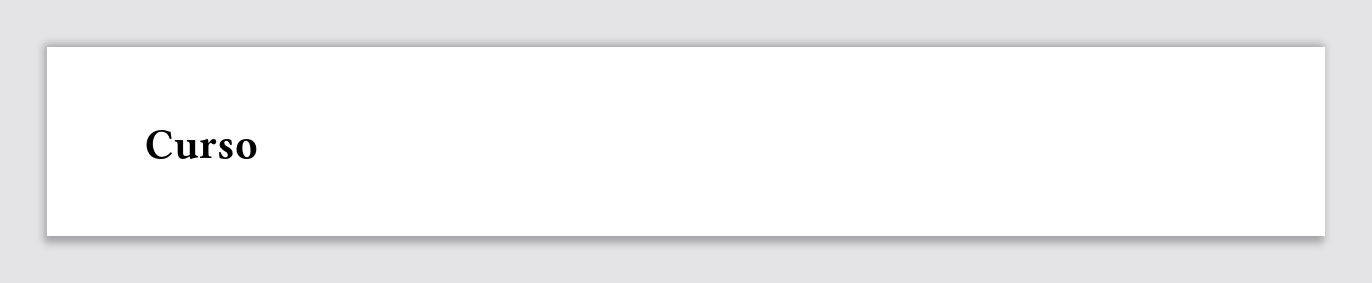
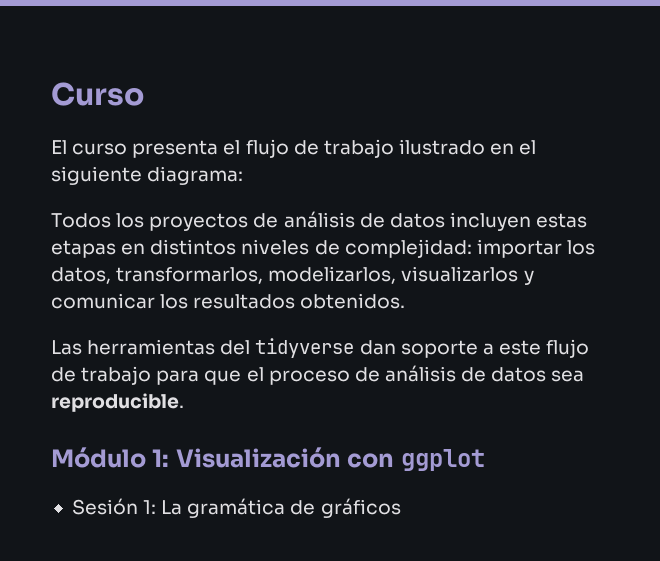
(258, 144) none -> [51,139,537,158] [51,166,244,185] [51,211,588,231] [51,239,595,258] [51,266,534,285] [51,293,406,309] [51,338,590,358] [51,365,585,385] [51,393,184,412] [51,447,485,471] [71,498,401,518] // El curso presenta el flujo de trabajo ilustrado en el siguiente diagrama: // Todos los proyectos de análisis de datos incluyen estas etapas en distintos niveles de complejidad: importar los datos, transformarlos, modelizarlos, visualizarlos y comunicar los resultados obtenidos. // Las herramientas del tidyverse dan soporte a este flujo de trabajo para que el proceso de análisis de datos sea reproducible. // Módulo 1: Visualización con ggplot // Sesión 1: La gramática de gráficos

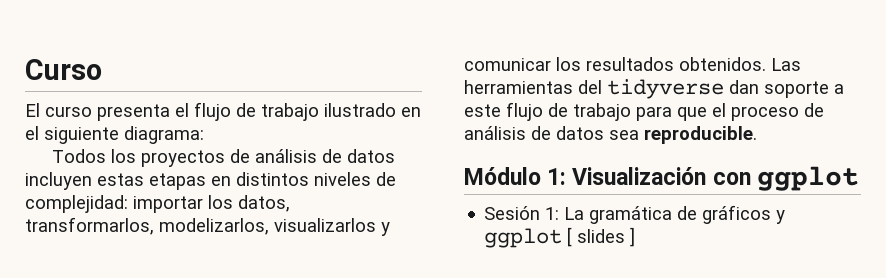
(406, 301) // -> (766, 64) none
(401, 508) none -> [776,210,786,224] [484,227,636,248] y ggplot [ slides ]

